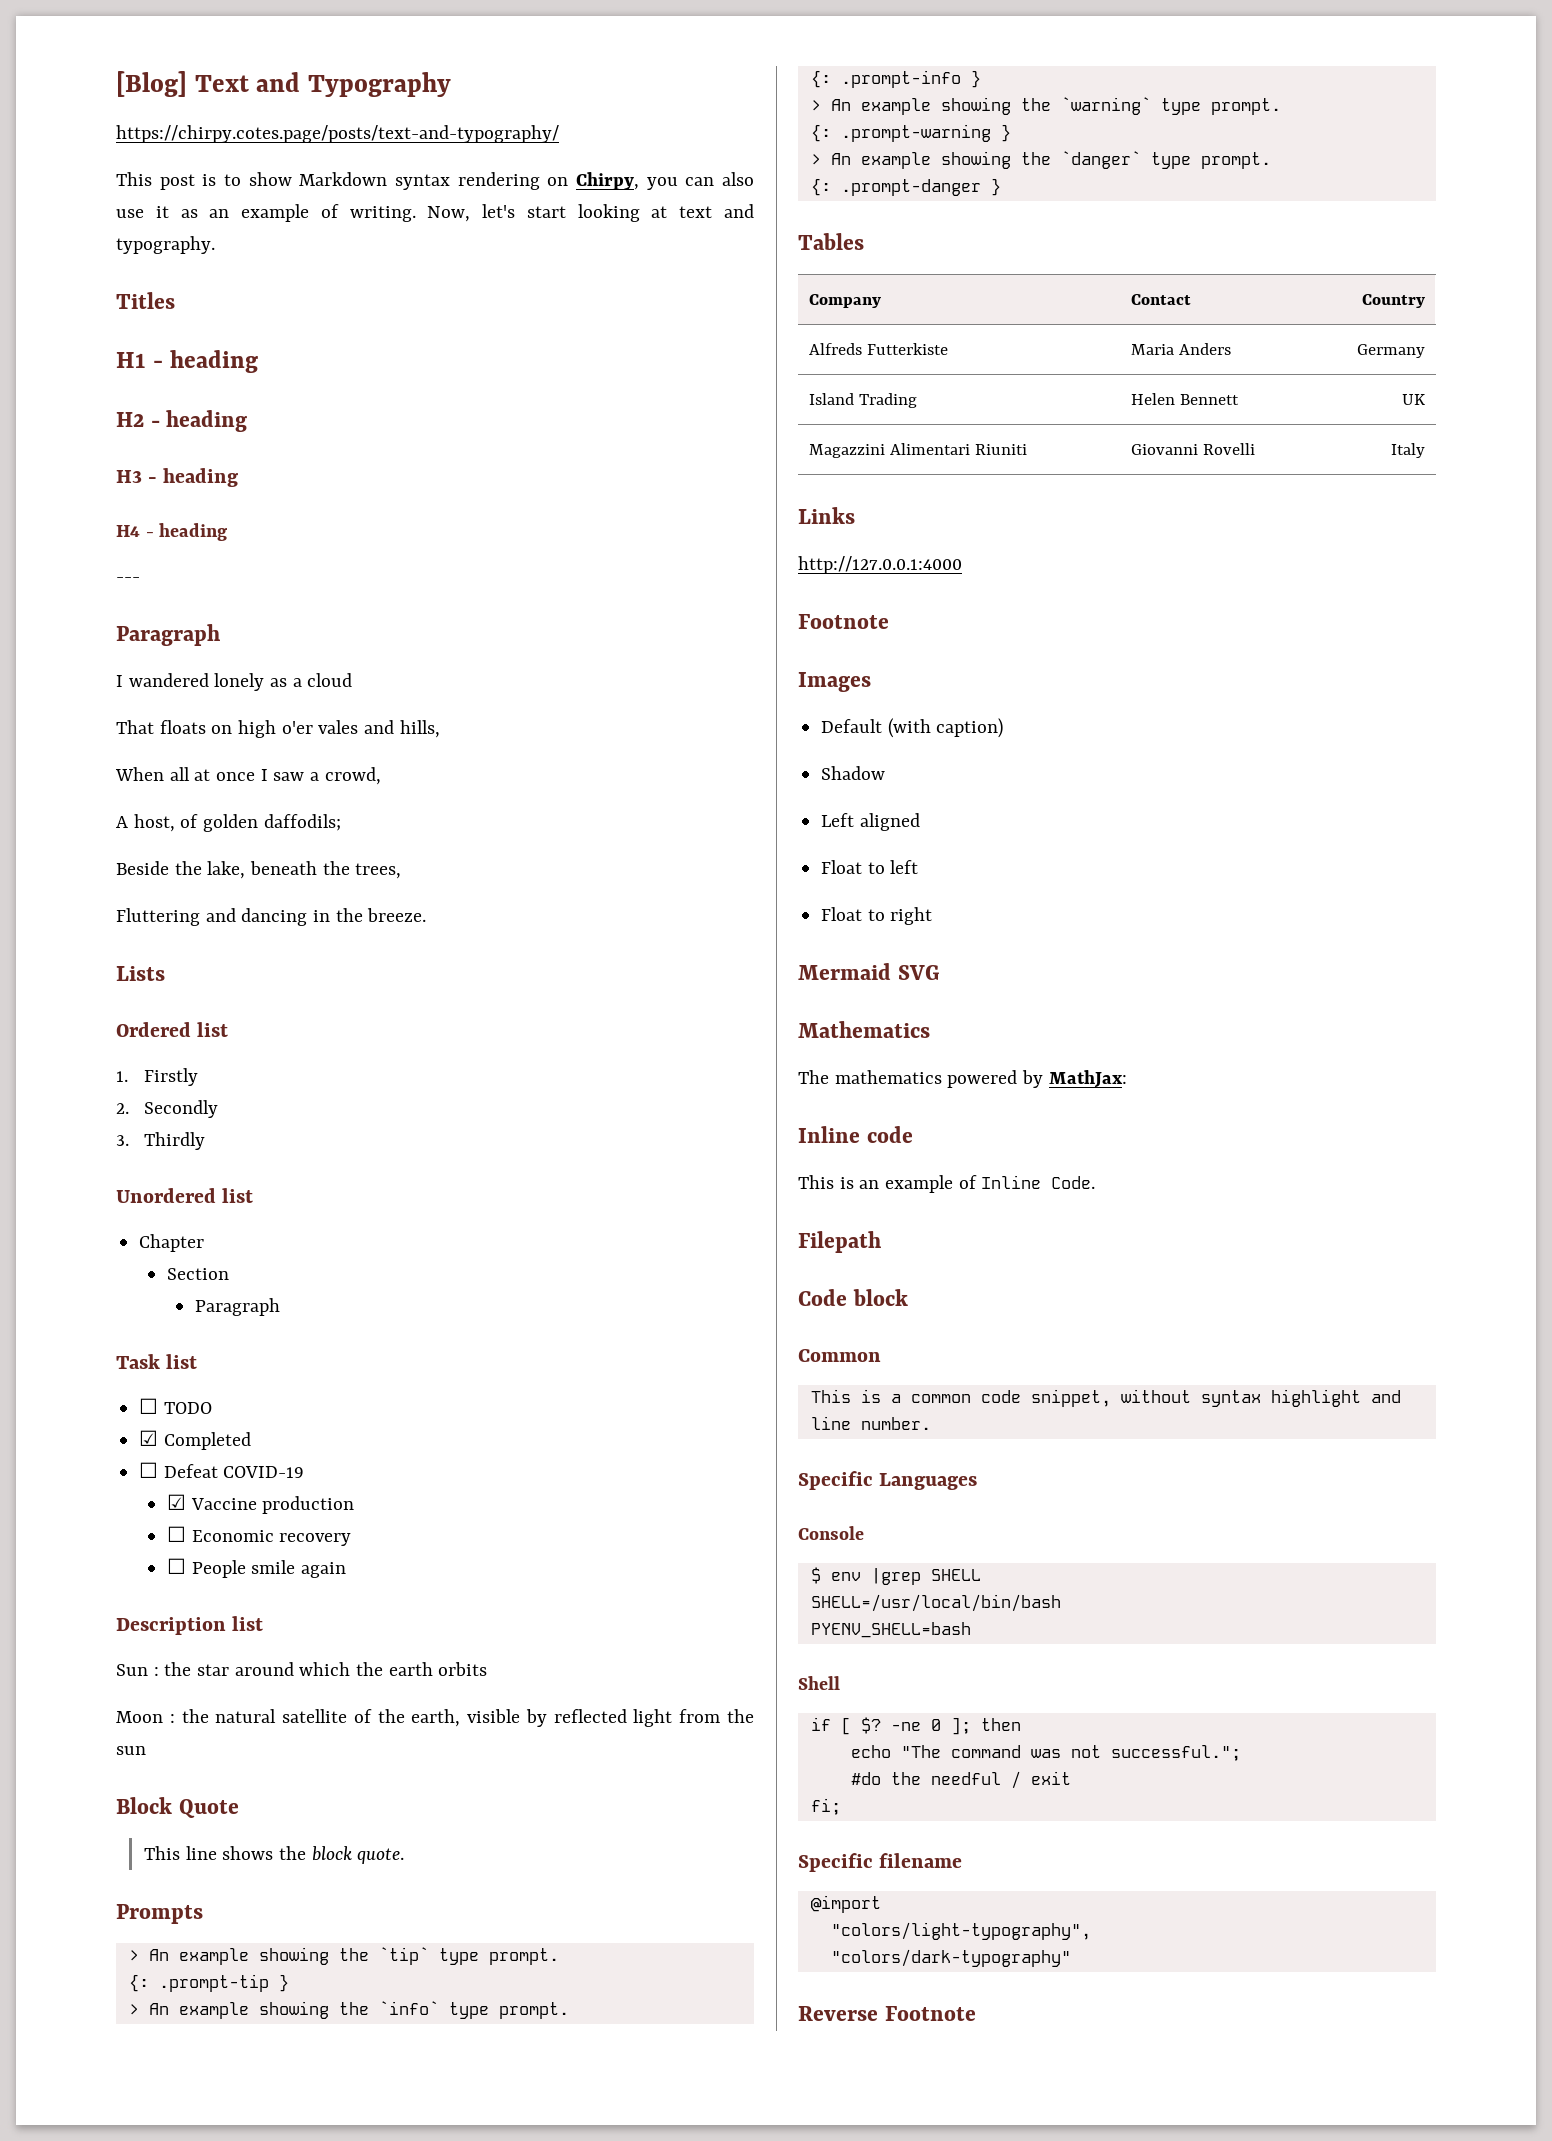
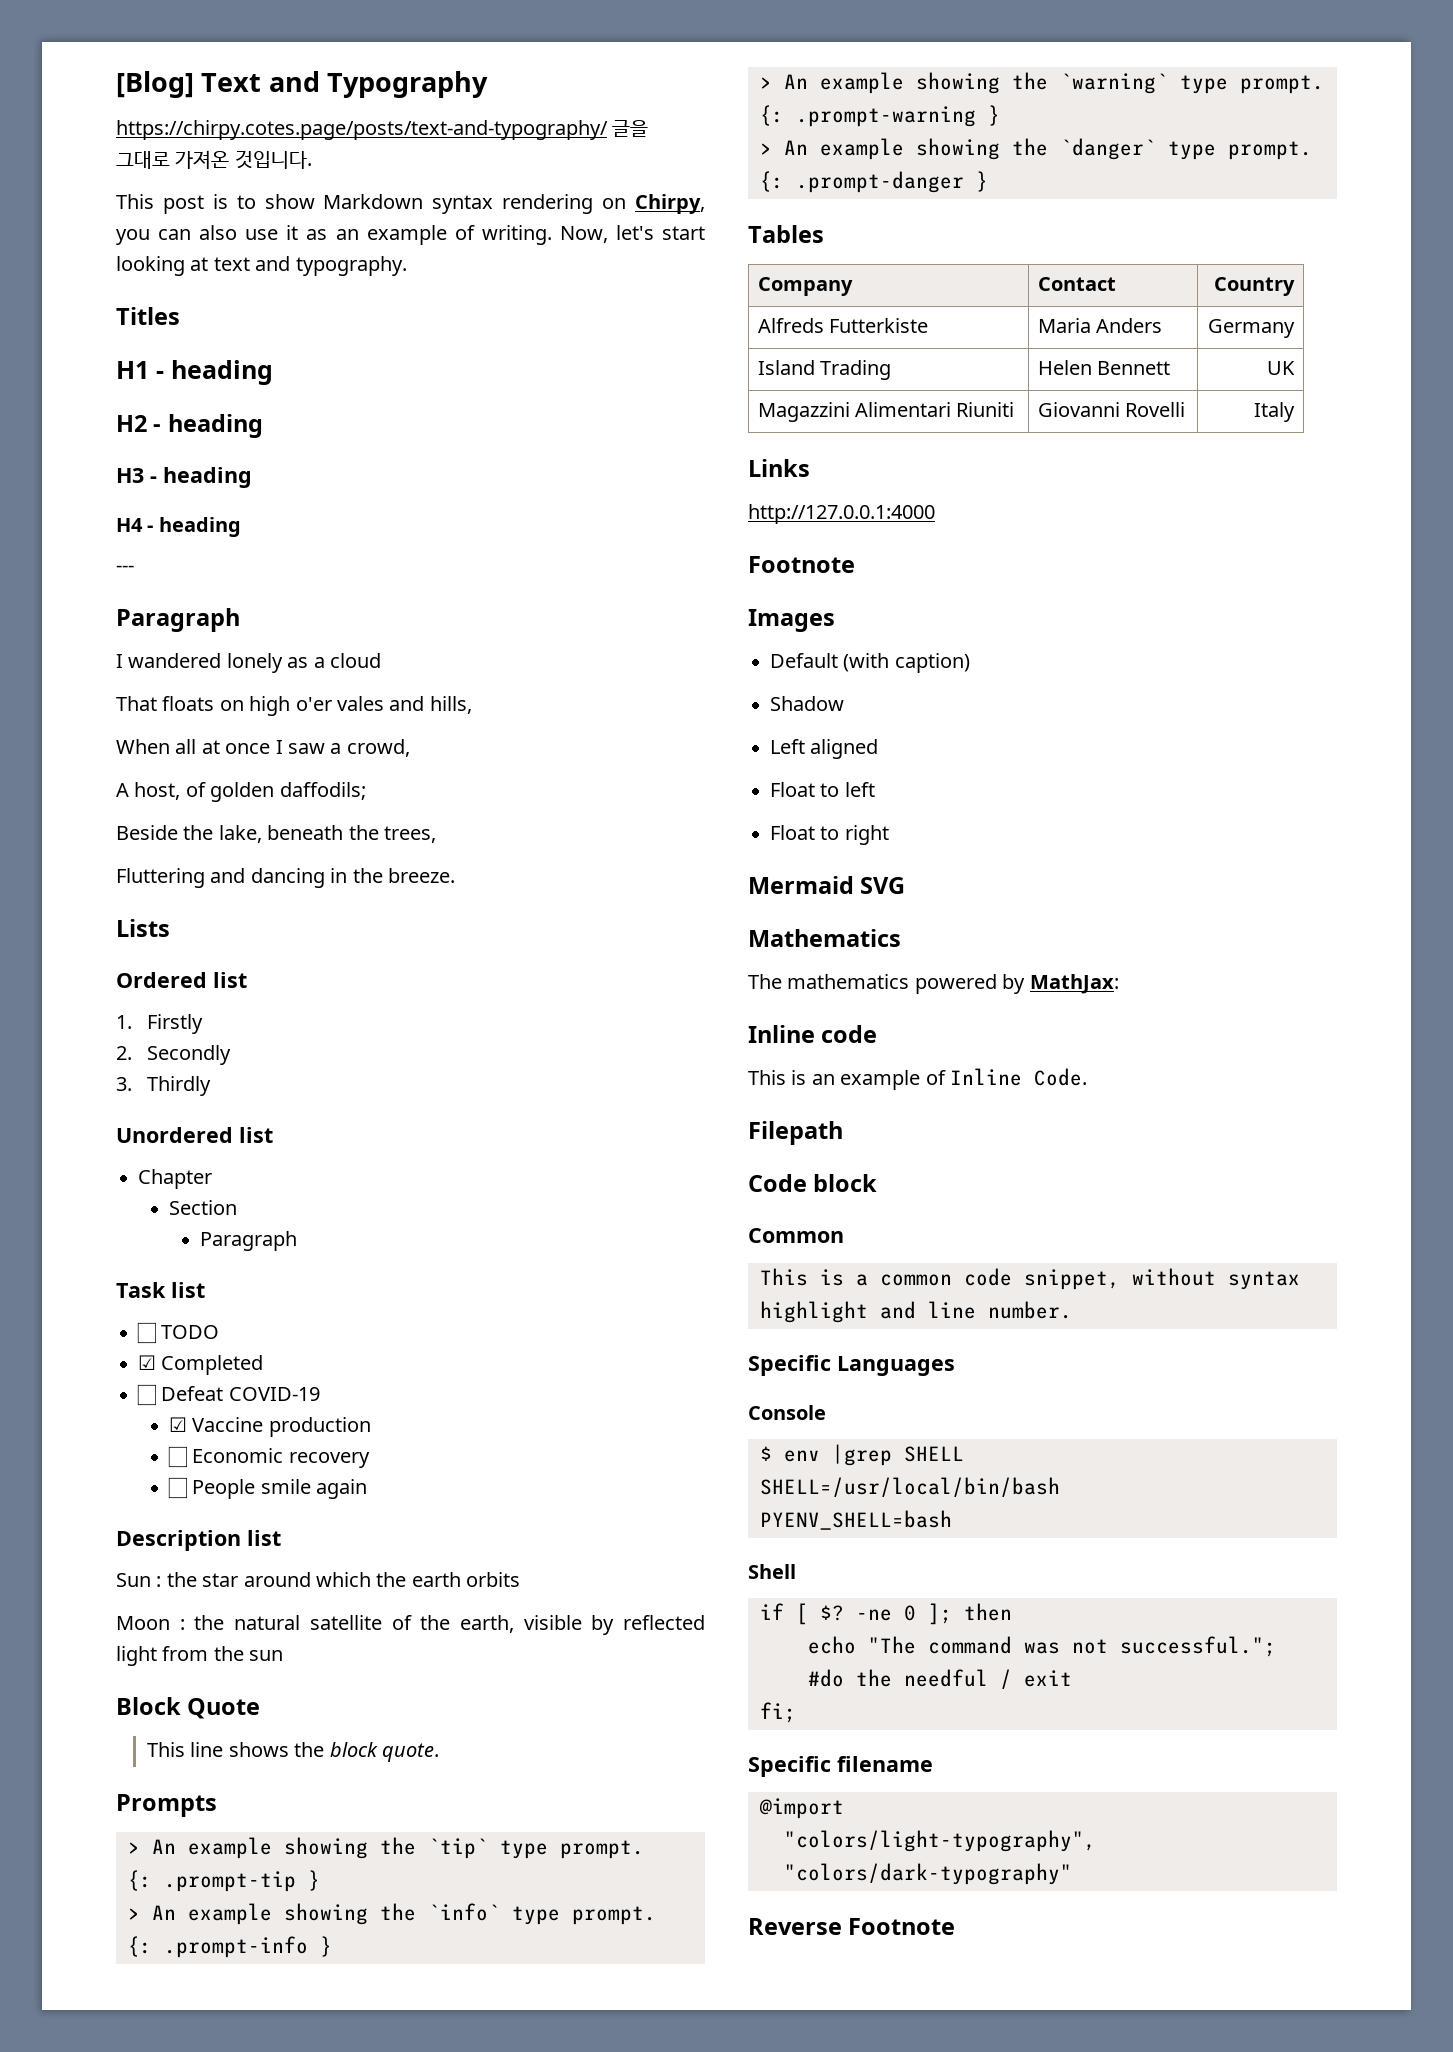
(559, 134) none -> [612,120,649,137] [116,150,312,169] 글을 그대로 가져온 것입니다.

